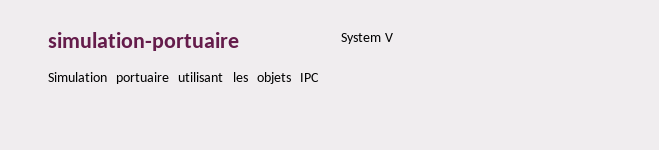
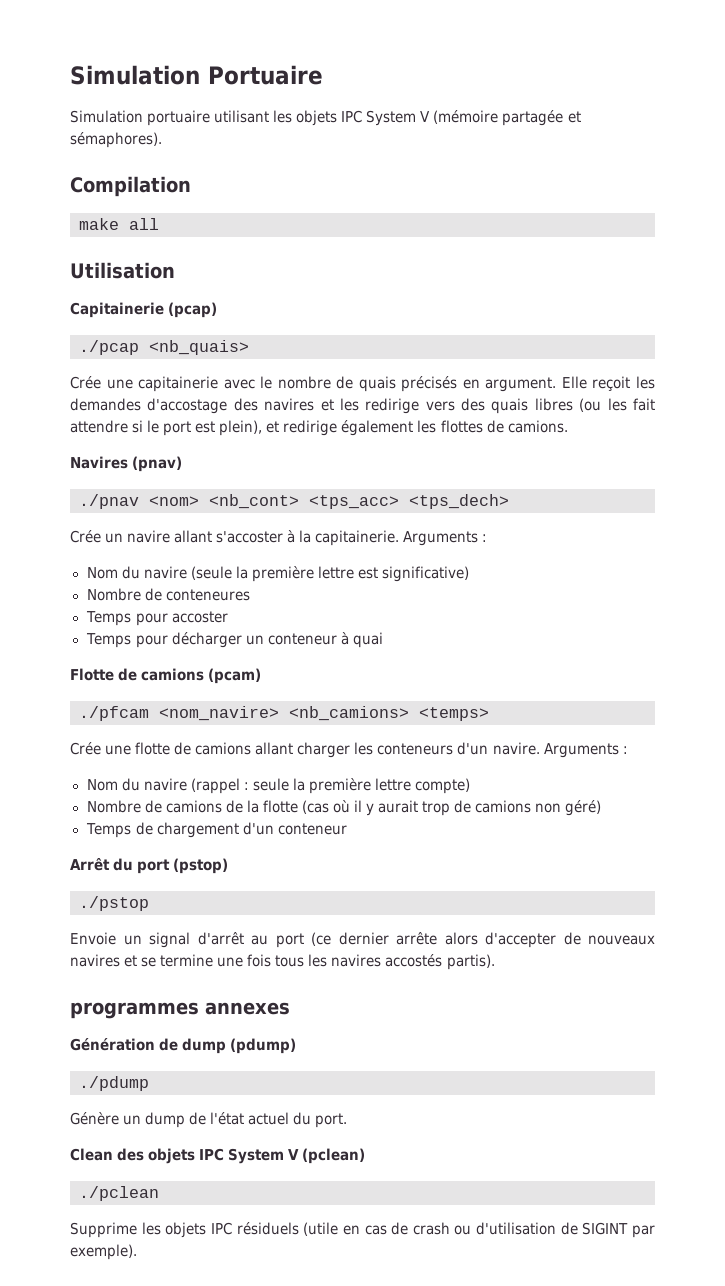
[48,32,239,51] simulation-portuaire -> [70,65,323,85] Simulation Portuaire
(393, 37) none -> [433,110,581,126] [70,132,162,148] [70,176,191,197] [79,218,159,230] [70,262,175,279] [70,302,218,318] [79,340,249,355] [70,376,656,392] [70,398,655,414] [70,420,568,436] [70,456,183,472] [79,494,509,509] [70,530,488,546] [86,566,469,582] [86,588,250,601] [85,611,228,626] [85,632,383,648] [70,668,262,684] [79,706,489,721] [70,742,628,758] [86,778,470,794] [86,800,602,816] [85,822,347,838] [70,858,229,874] [79,896,149,911] [70,932,655,948] [70,954,495,970] [70,1002,290,1019] [70,1038,297,1054] [79,1076,149,1091] [70,1112,348,1128] [70,1148,366,1164] [79,1186,159,1201] [70,1222,656,1238] [70,1244,137,1260] (mémoire partagée et sémaphores). // Compilation // make all // Utilisation // Capitainerie (pcap) // ./pcap <nb_quais> // Crée une capitainerie avec le nombre de quais précisés en argument. Elle reçoit les demandes d'accostage des navires et les redirige vers des quais libres (ou les fait attendre si le port est plein), et redirige également les flottes de camions. // Navires (pnav) // ./pnav <nom> <nb_cont> <tps_acc> <tps_dech> // Crée un navire allant s'accoster à la capitainerie. Arguments : // Nom du navire (seule la première lettre est significative) // Nombre de conteneures // Temps pour accoster // Temps pour décharger un conteneur à quai // Flotte de camions (pcam) // ./pfcam <nom_navire> <nb_camions> <temps> // Crée une flotte de camions allant charger les conteneurs d'un navire. Arguments : // Nom du navire (rappel : seule la première lettre compte) // Nombre de camions de la flotte (cas où il y aurait trop de camions non géré) // Temps de chargement d'un conteneur // Arrêt du port (pstop) // ./pstop // Envoie un signal d'arrêt au port (ce dernier arrête alors d'accepter de nouveaux navires et se termine une fois tous les navires accostés partis). // programmes annexes // Génération de dump (pdump) // ./pdump // Génère un dump de l'état actuel du port. // Clean des objets IPC System V (pclean) // ./pclean // Supprime les objets IPC résiduels (utile en cas de crash ou d'utilisation de SIGINT par exemple).

